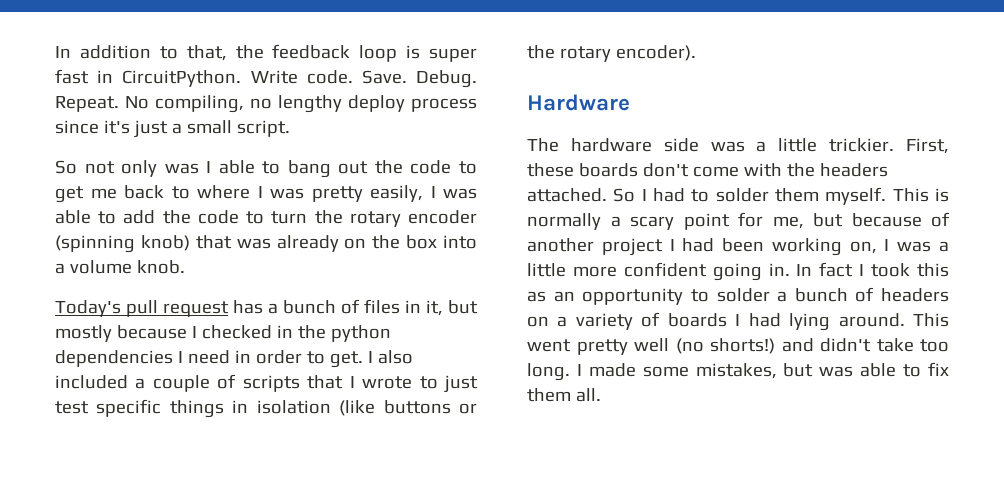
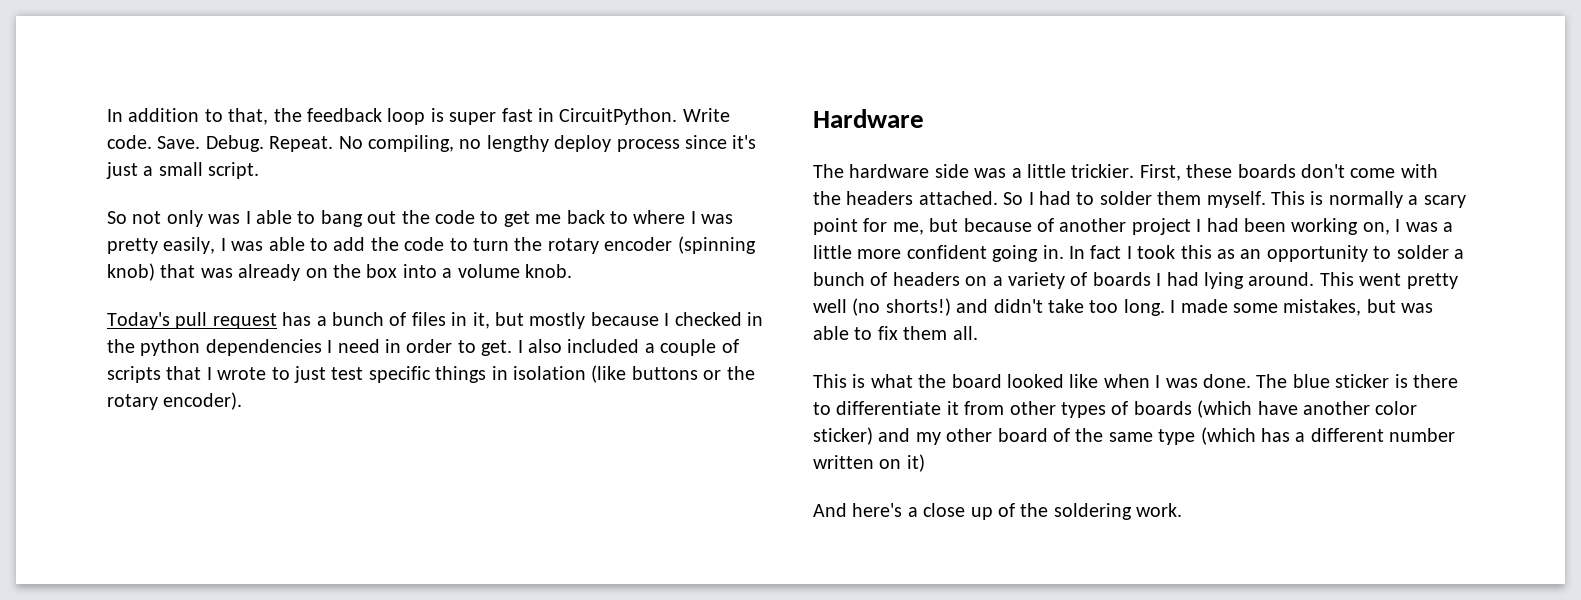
(601, 395) none -> [813,374,1458,388] [813,400,1418,418] [813,427,1456,445] [813,454,925,472] [813,503,1183,520] // This is what the board looked like when I was done. The blue sticker is there to differentiate it from other types of boards (which have another color sticker) and my other board of the same type (which has a different number written on it) // And here's a close up of the soldering work.

